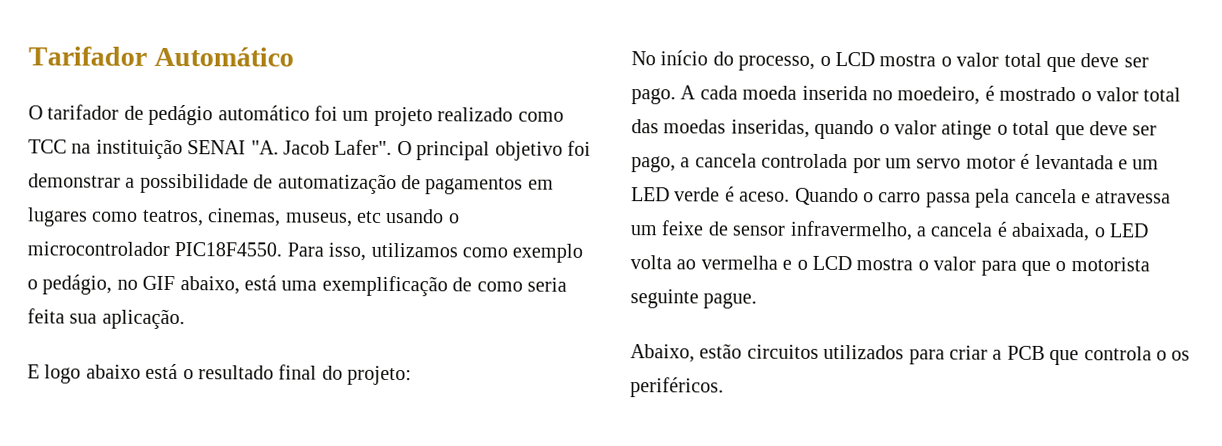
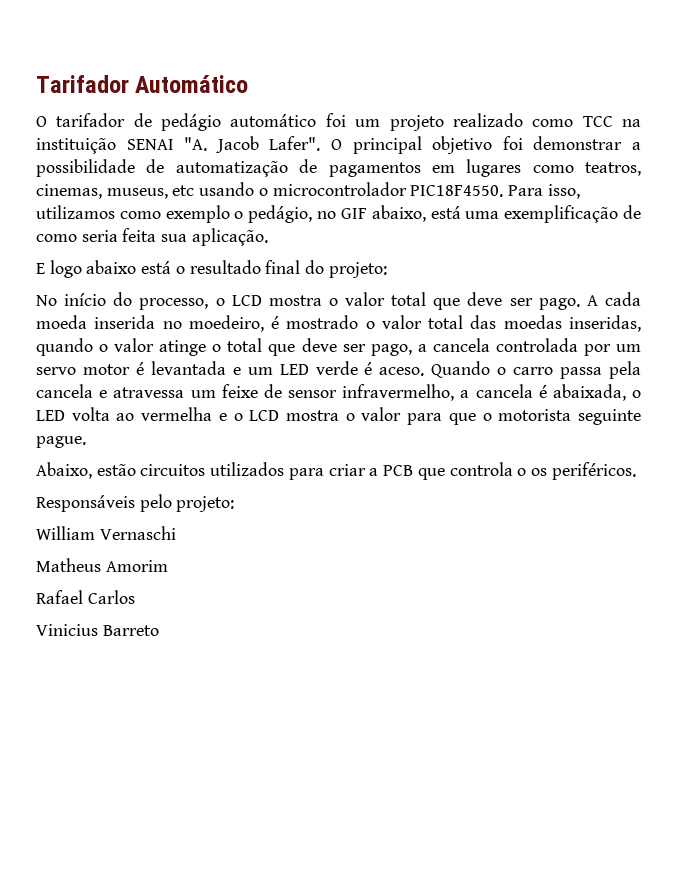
(724, 387) none -> [36,494,235,512] [36,526,176,540] [36,558,168,572] [36,590,135,604] [36,624,159,636] // Responsáveis pelo projeto: // William Vernaschi // Matheus Amorim // Rafael Carlos // Vinicius Barreto

